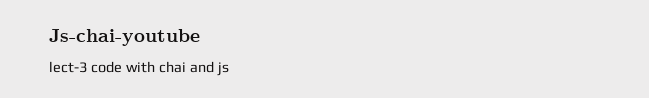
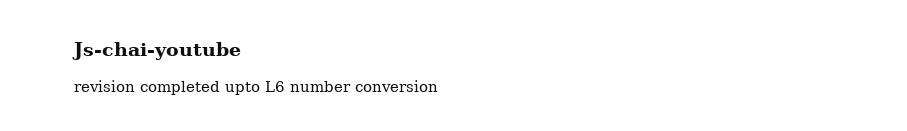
[49,61,229,76] lect-3 code with chai and js -> [74,80,438,95] revision completed upto L6 number conversion

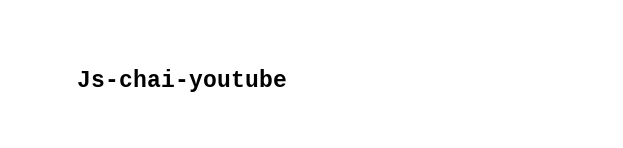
[74,80,438,95] // revision completed upto L6 number conversion -> (287, 80) none

